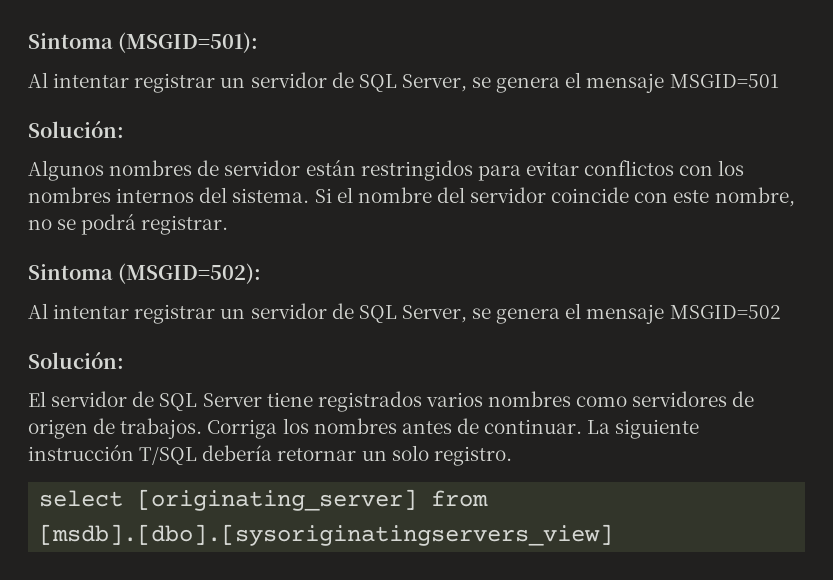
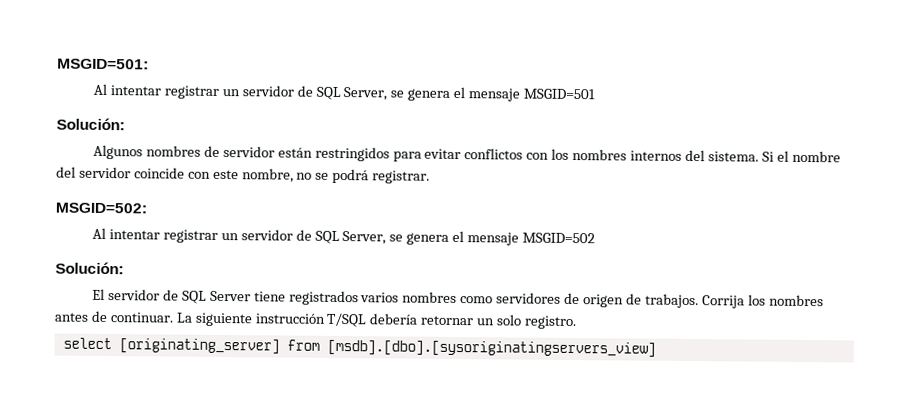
[28,32,259,53] Sintoma (MSGID=501): -> [57,58,149,70] MSGID=501:
[28,263,262,284] Sintoma (MSGID=502): -> [55,202,147,214] MSGID=502:
[207,419,278,439] Corriga -> [701,295,745,309] Corrija

